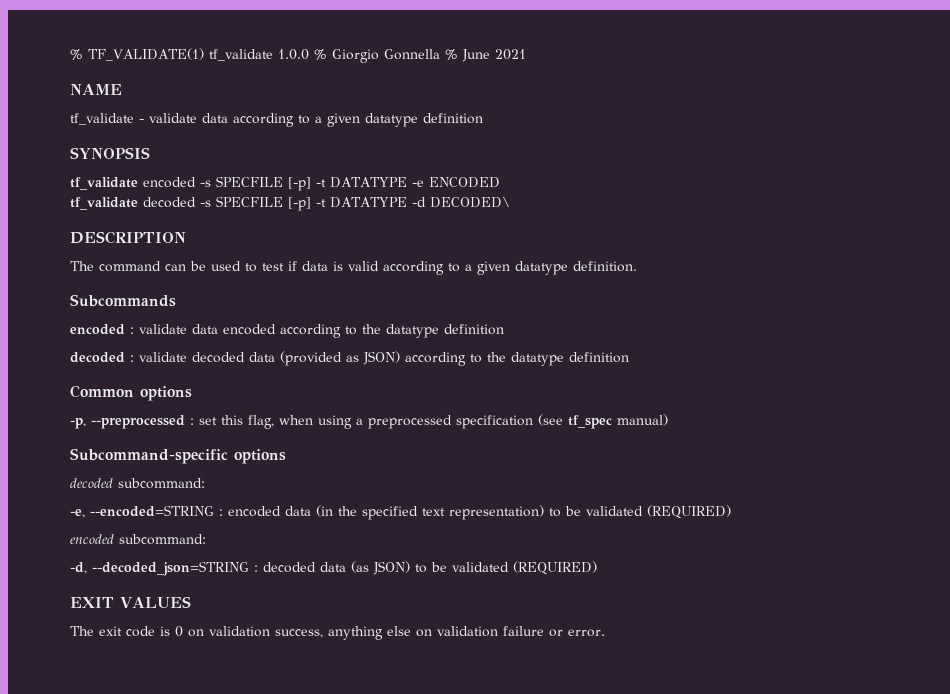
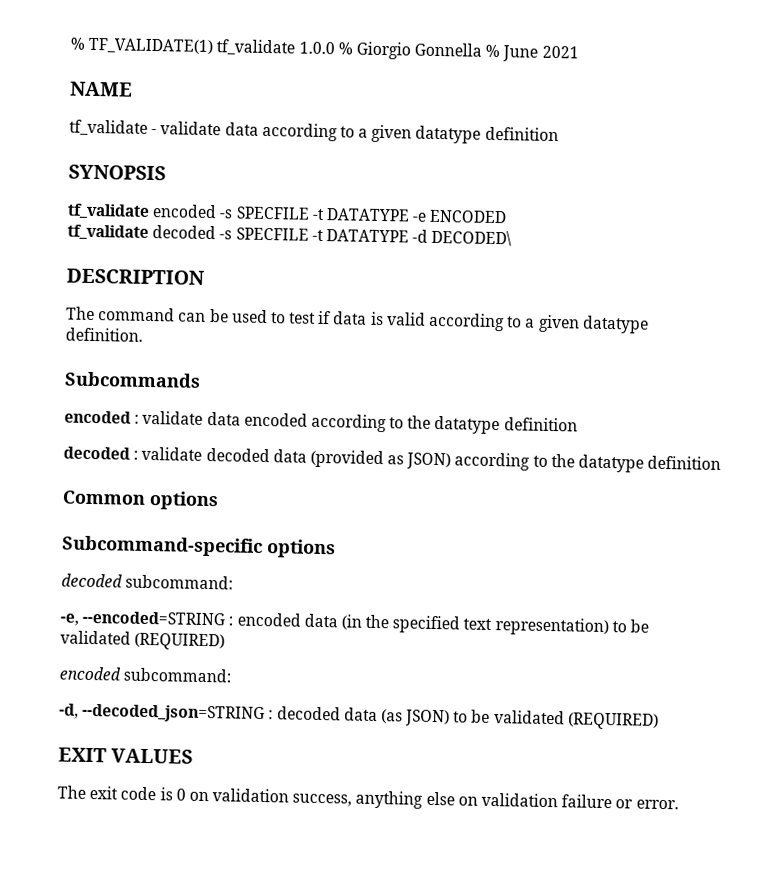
[288,177,311,191] [-p] -> (310, 213) none
[288,197,311,211] [-p] -> (309, 234) none
[70,414,668,429] // -p, --preprocessed : set this flag, when using a preprocessed specification (see tf_spec manual) -> (219, 501) none

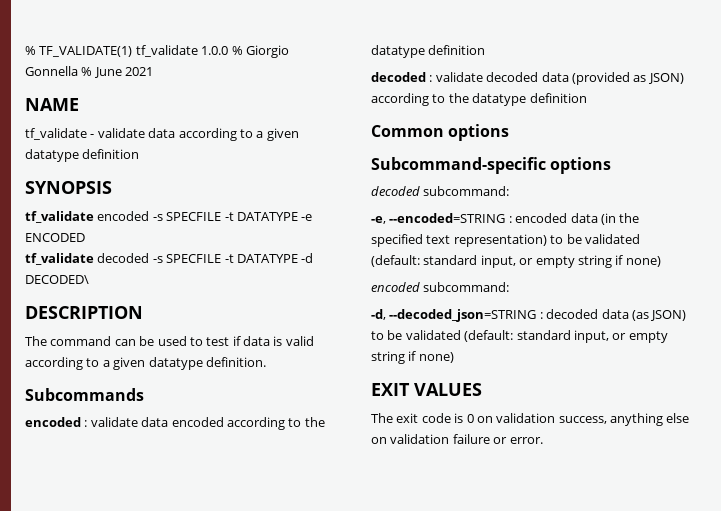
[134,632,226,651] (REQUIRED) -> [371,255,661,268] (default: standard input, or empty string if none)
[567,712,659,730] (REQUIRED) -> [464,330,668,343] [371,351,454,364] (default: standard input, or empty string if none)

